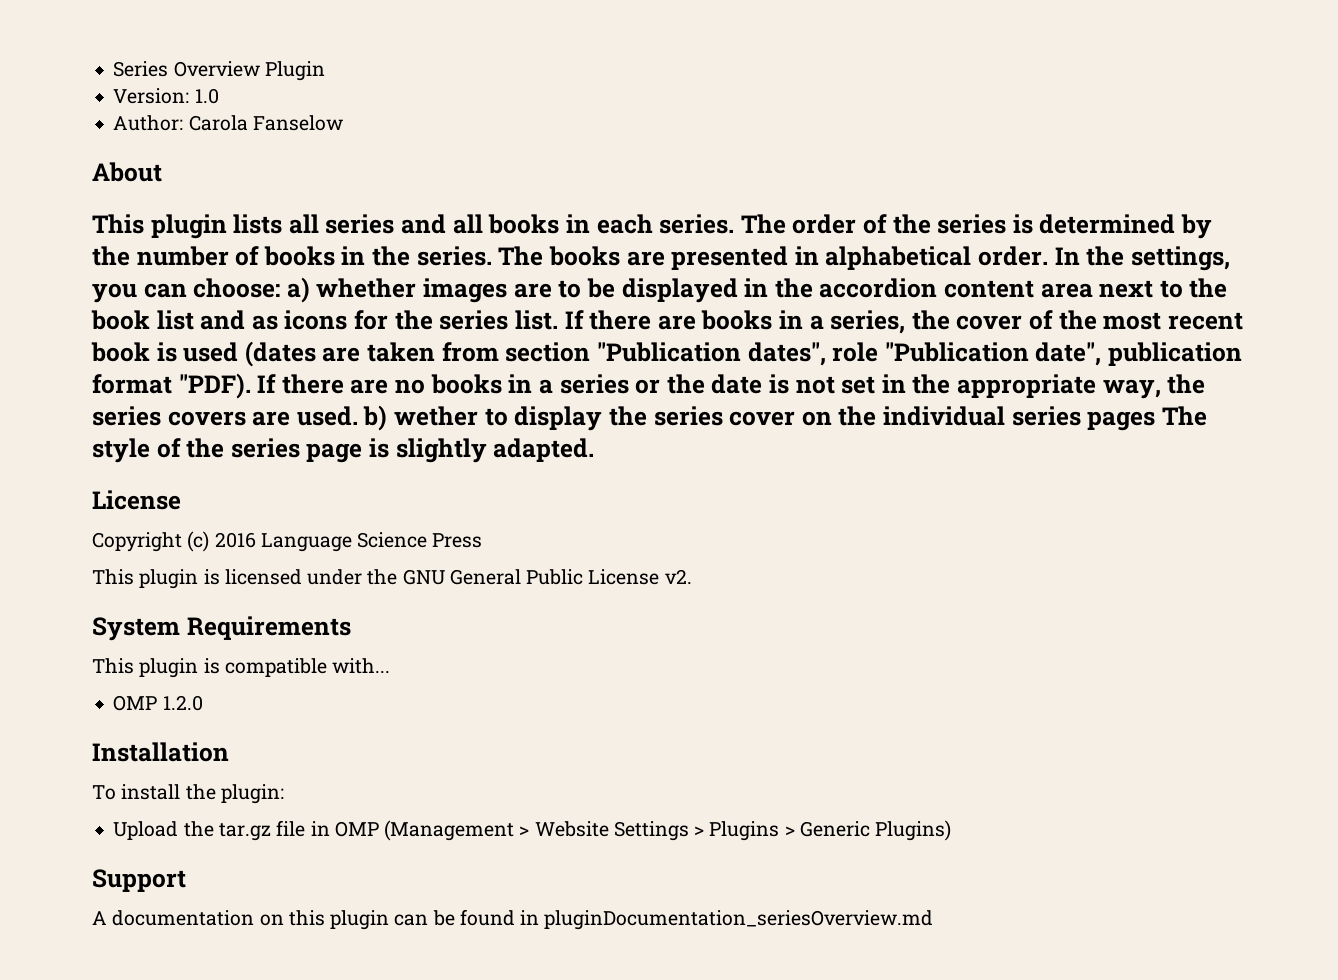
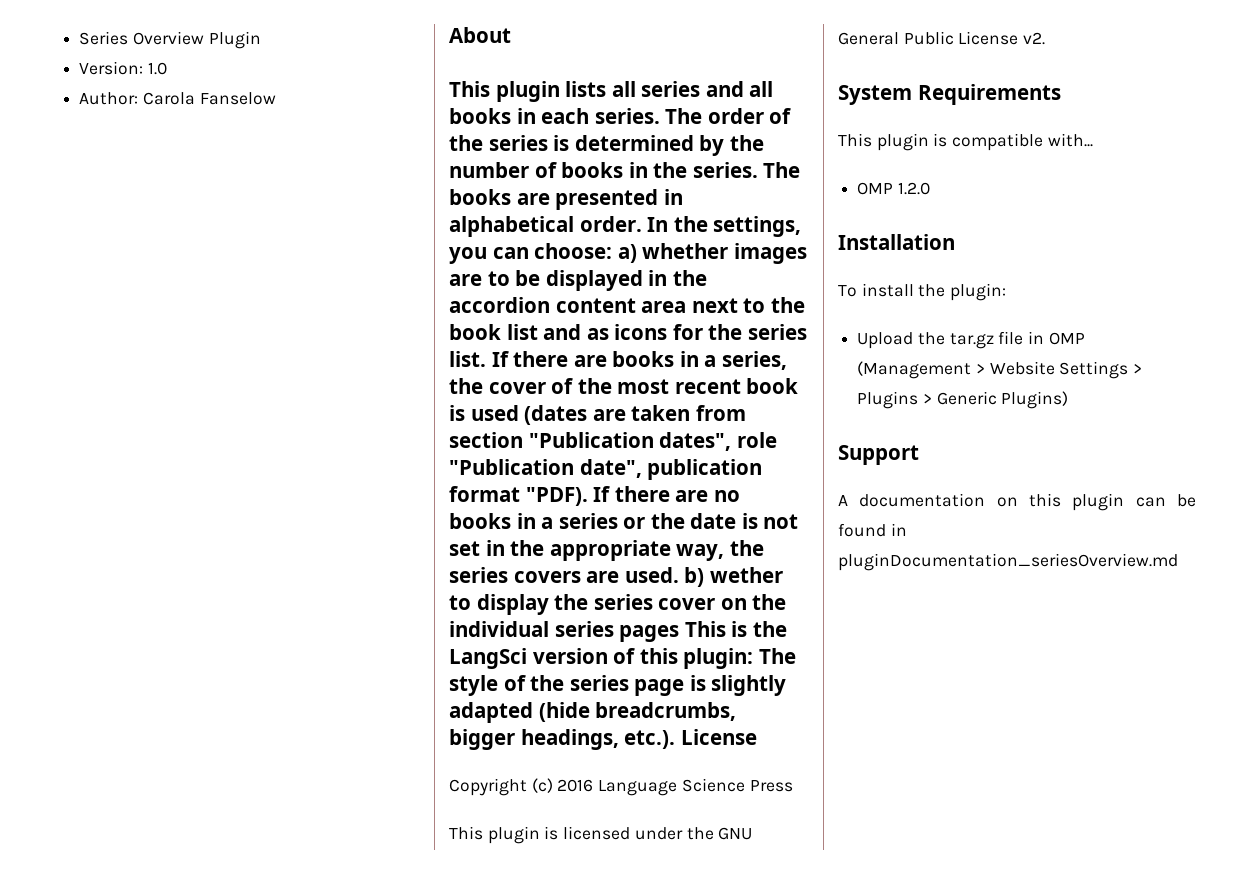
(1156, 421) none -> [684,621,787,637] [449,648,754,669] This is the LangSci version of this plugin:
[493,438,595,462] adapted. // -> [449,702,737,723] [449,729,676,750] adapted (hide breadcrumbs, bigger headings, etc.).

